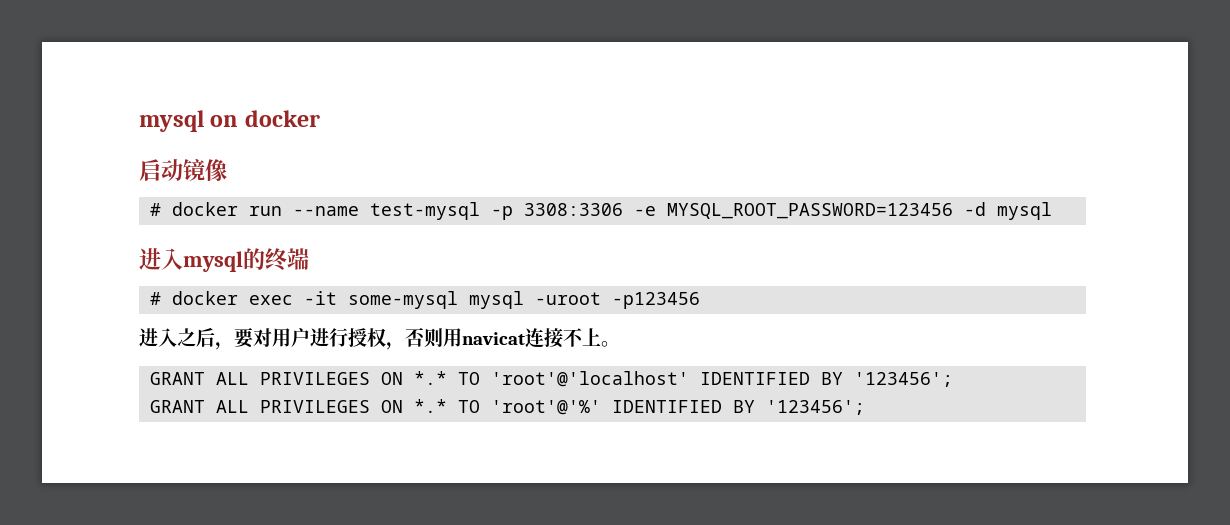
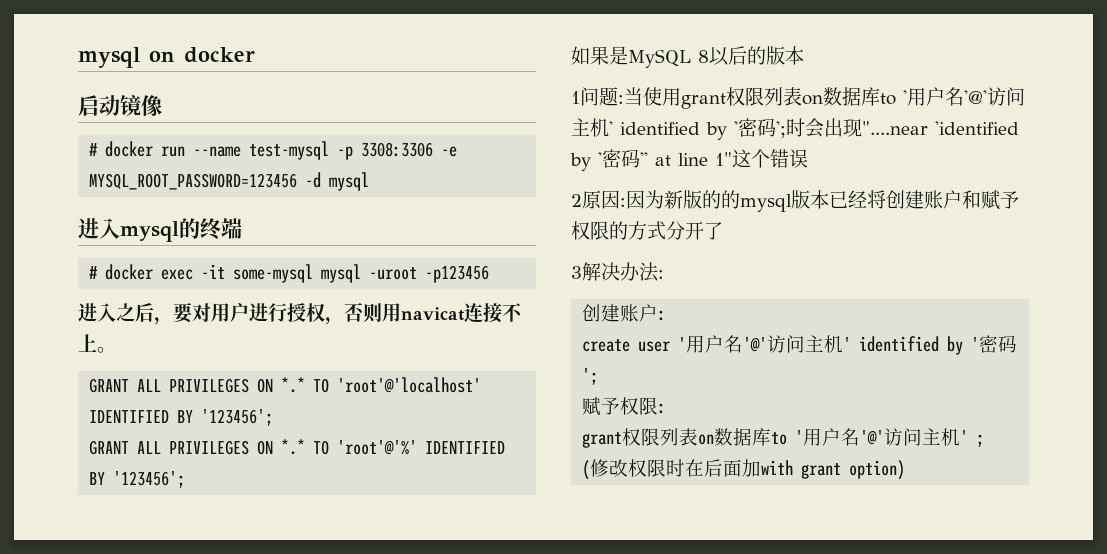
(866, 407) none -> [571,46,804,68] [571,87,1025,109] [571,118,1019,140] [570,149,808,171] [571,190,1019,212] [571,221,723,240] [571,262,664,282] [582,304,667,322] [582,335,1018,355] [582,368,599,385] [582,397,667,416] [582,428,985,448] [582,459,906,480] // 如果是MySQL 8以后的版本 // 1问题:当使用grant权限列表on数据库to '用户名'@'访问主机' identified by '密码';时会出现"....near 'identified by '密码'' at line 1"这个错误 // 2原因:因为新版的的mysql版本已经将创建账户和赋予权限的方式分开了 // 3解决办法: // 创建账户: // create user '用户名'@'访问主机' identified by '密码'; // 赋予权限: // grant权限列表on数据库to '用户名'@'访问主机' ; // (修改权限时在后面加with grant option)

